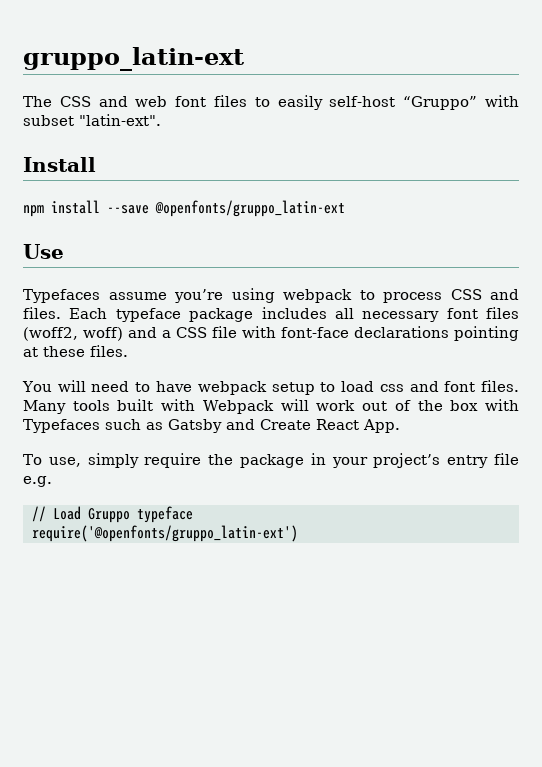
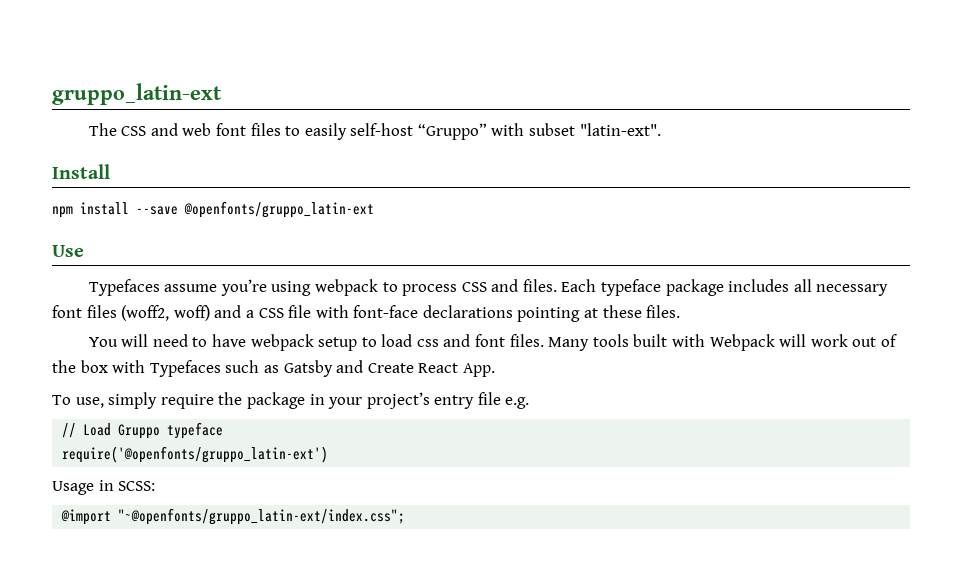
(298, 533) none -> [52,480,156,495] [61,508,406,525] // Usage in SCSS: // @import "~@openfonts/gruppo_latin-ext/index.css";

